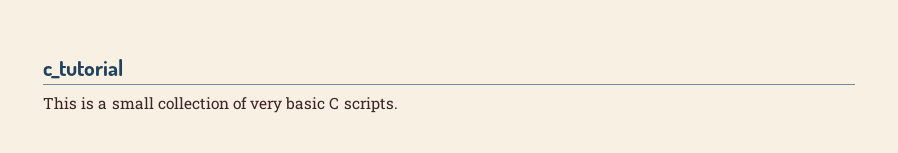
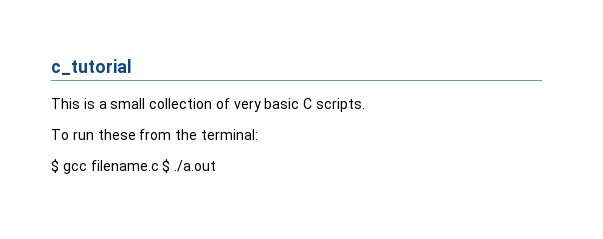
(398, 105) none -> [51,129,258,140] [51,159,217,174] // To run these from the terminal: // $ gcc filename.c $ ./a.out

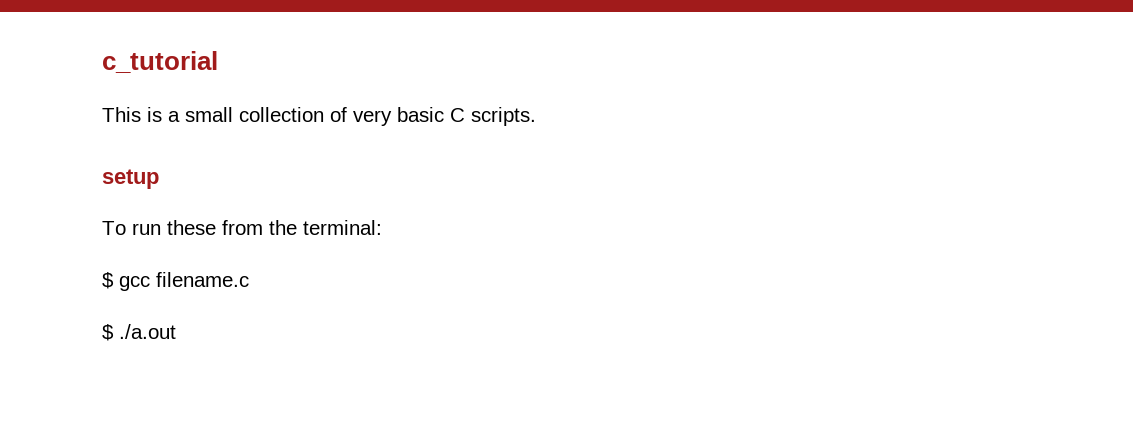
(366, 105) none -> [102,169,159,189] // setup
(159, 165) none -> (249, 279) //

